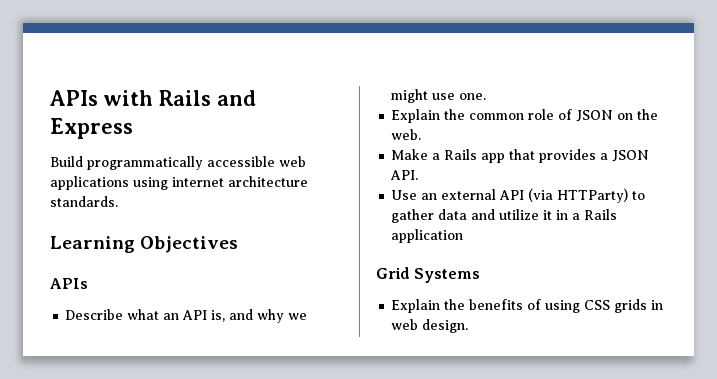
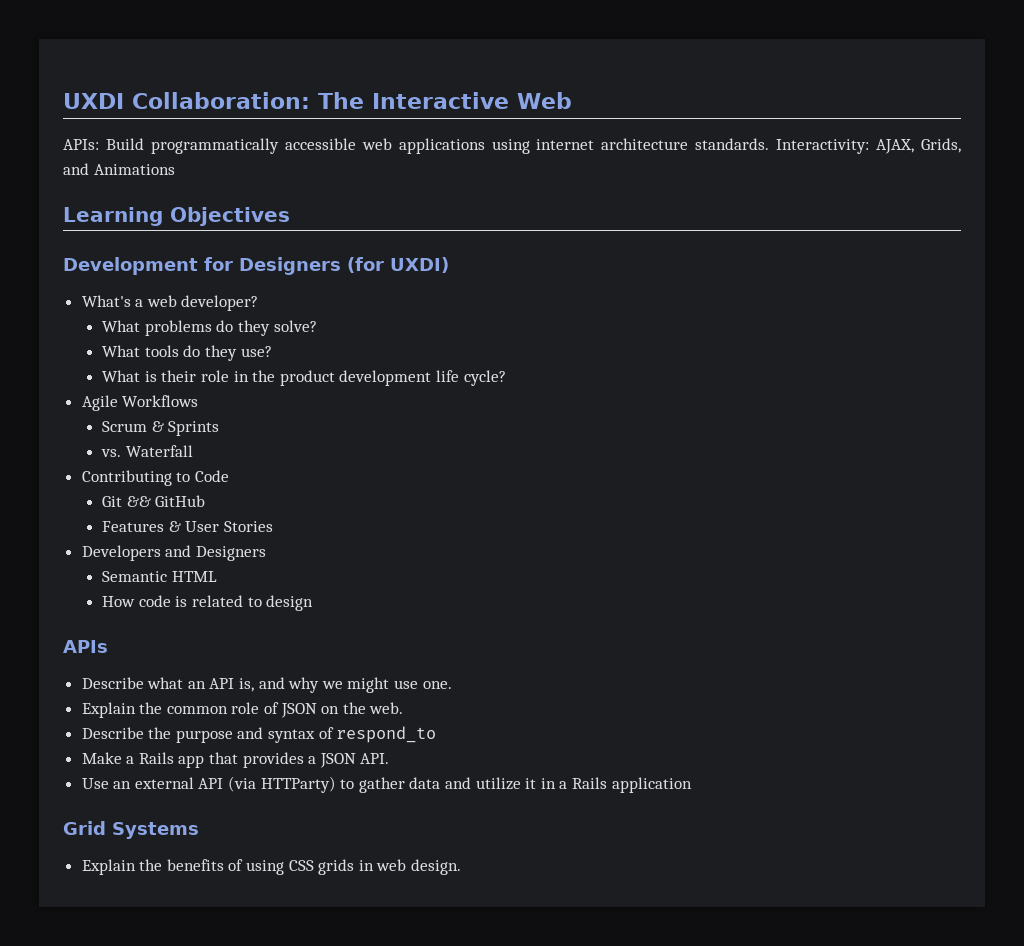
[50,90,256,106] [50,118,133,139] APIs with Rails and Express // -> [63,92,572,109] [63,139,99,150] UXDI Collaboration: The Interactive Web // APIs:
[50,236,239,253] // Learning Objectives -> [776,138,961,154] [63,163,175,175] [63,207,290,226] [63,257,449,275] [81,295,259,311] [102,320,317,336] [102,345,272,361] [102,370,506,386] [81,395,199,411] [102,421,220,436] [101,445,193,457] [81,470,229,486] [102,495,206,507] [102,521,273,532] [81,545,266,561] [102,571,217,582] [102,595,314,611] Interactivity: AJAX, Grids, and Animations // Learning Objectives // Development for Designers (for UXDI) // What's a web developer? // What problems do they solve? // What tools do they use? // What is their role in the product development life cycle? // Agile Workflows // Scrum & Sprints // vs. Waterfall // Contributing to Code // Git && GitHub // Features & User Stories // Developers and Designers // Semantic HTML // How code is related to design
(422, 134) none -> [81,726,437,743] // Describe the purpose and syntax of respond_to

